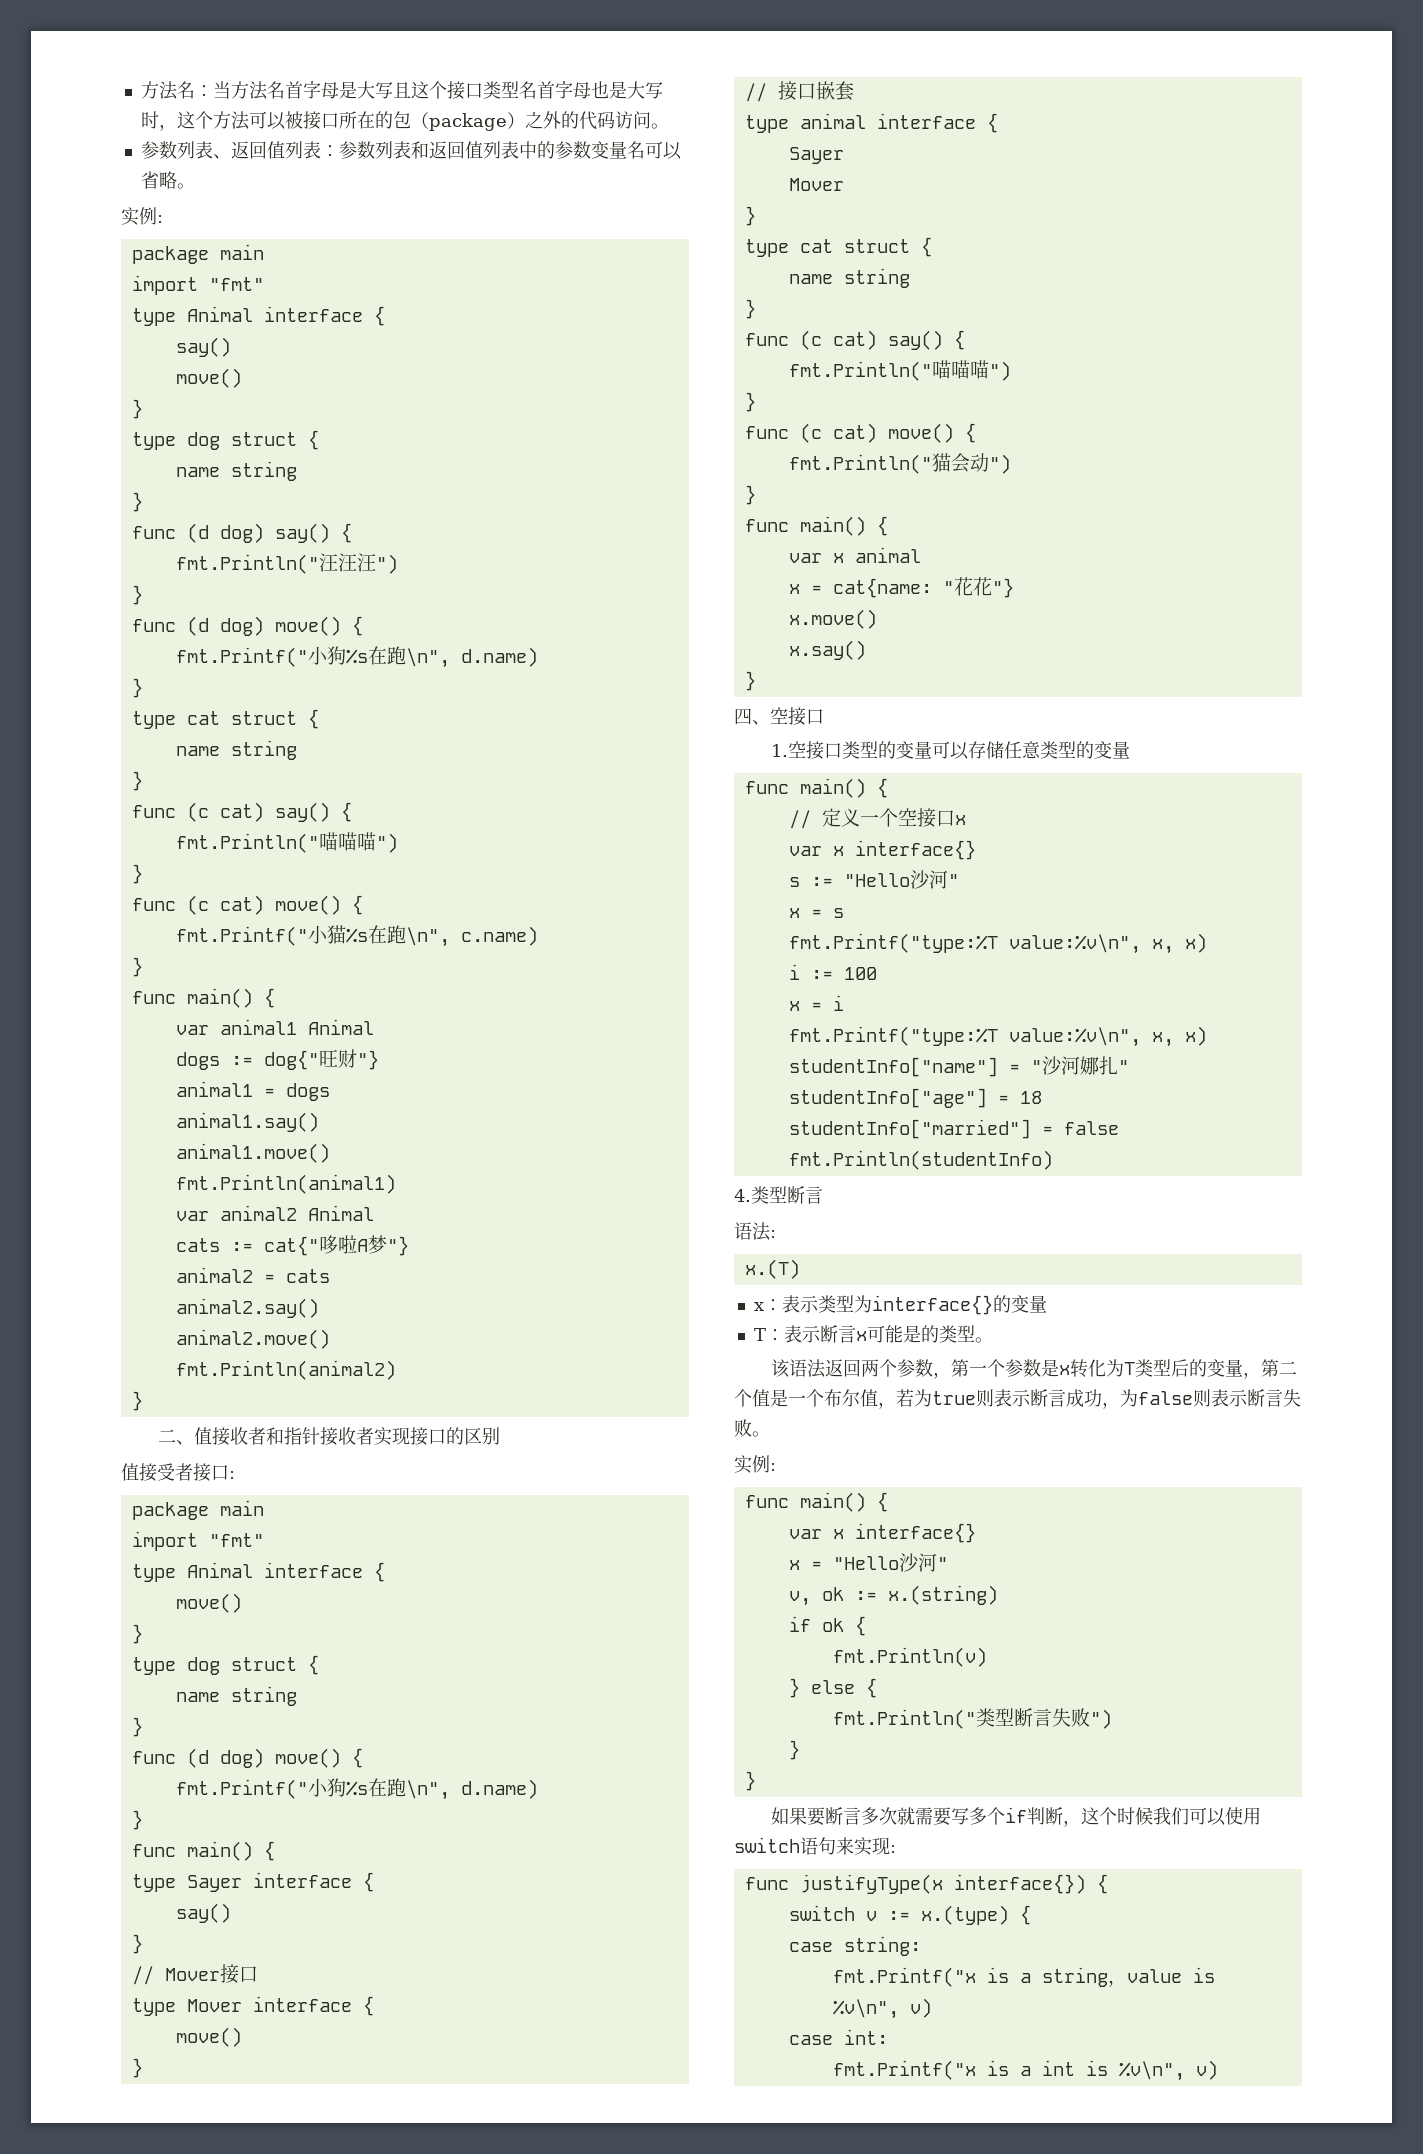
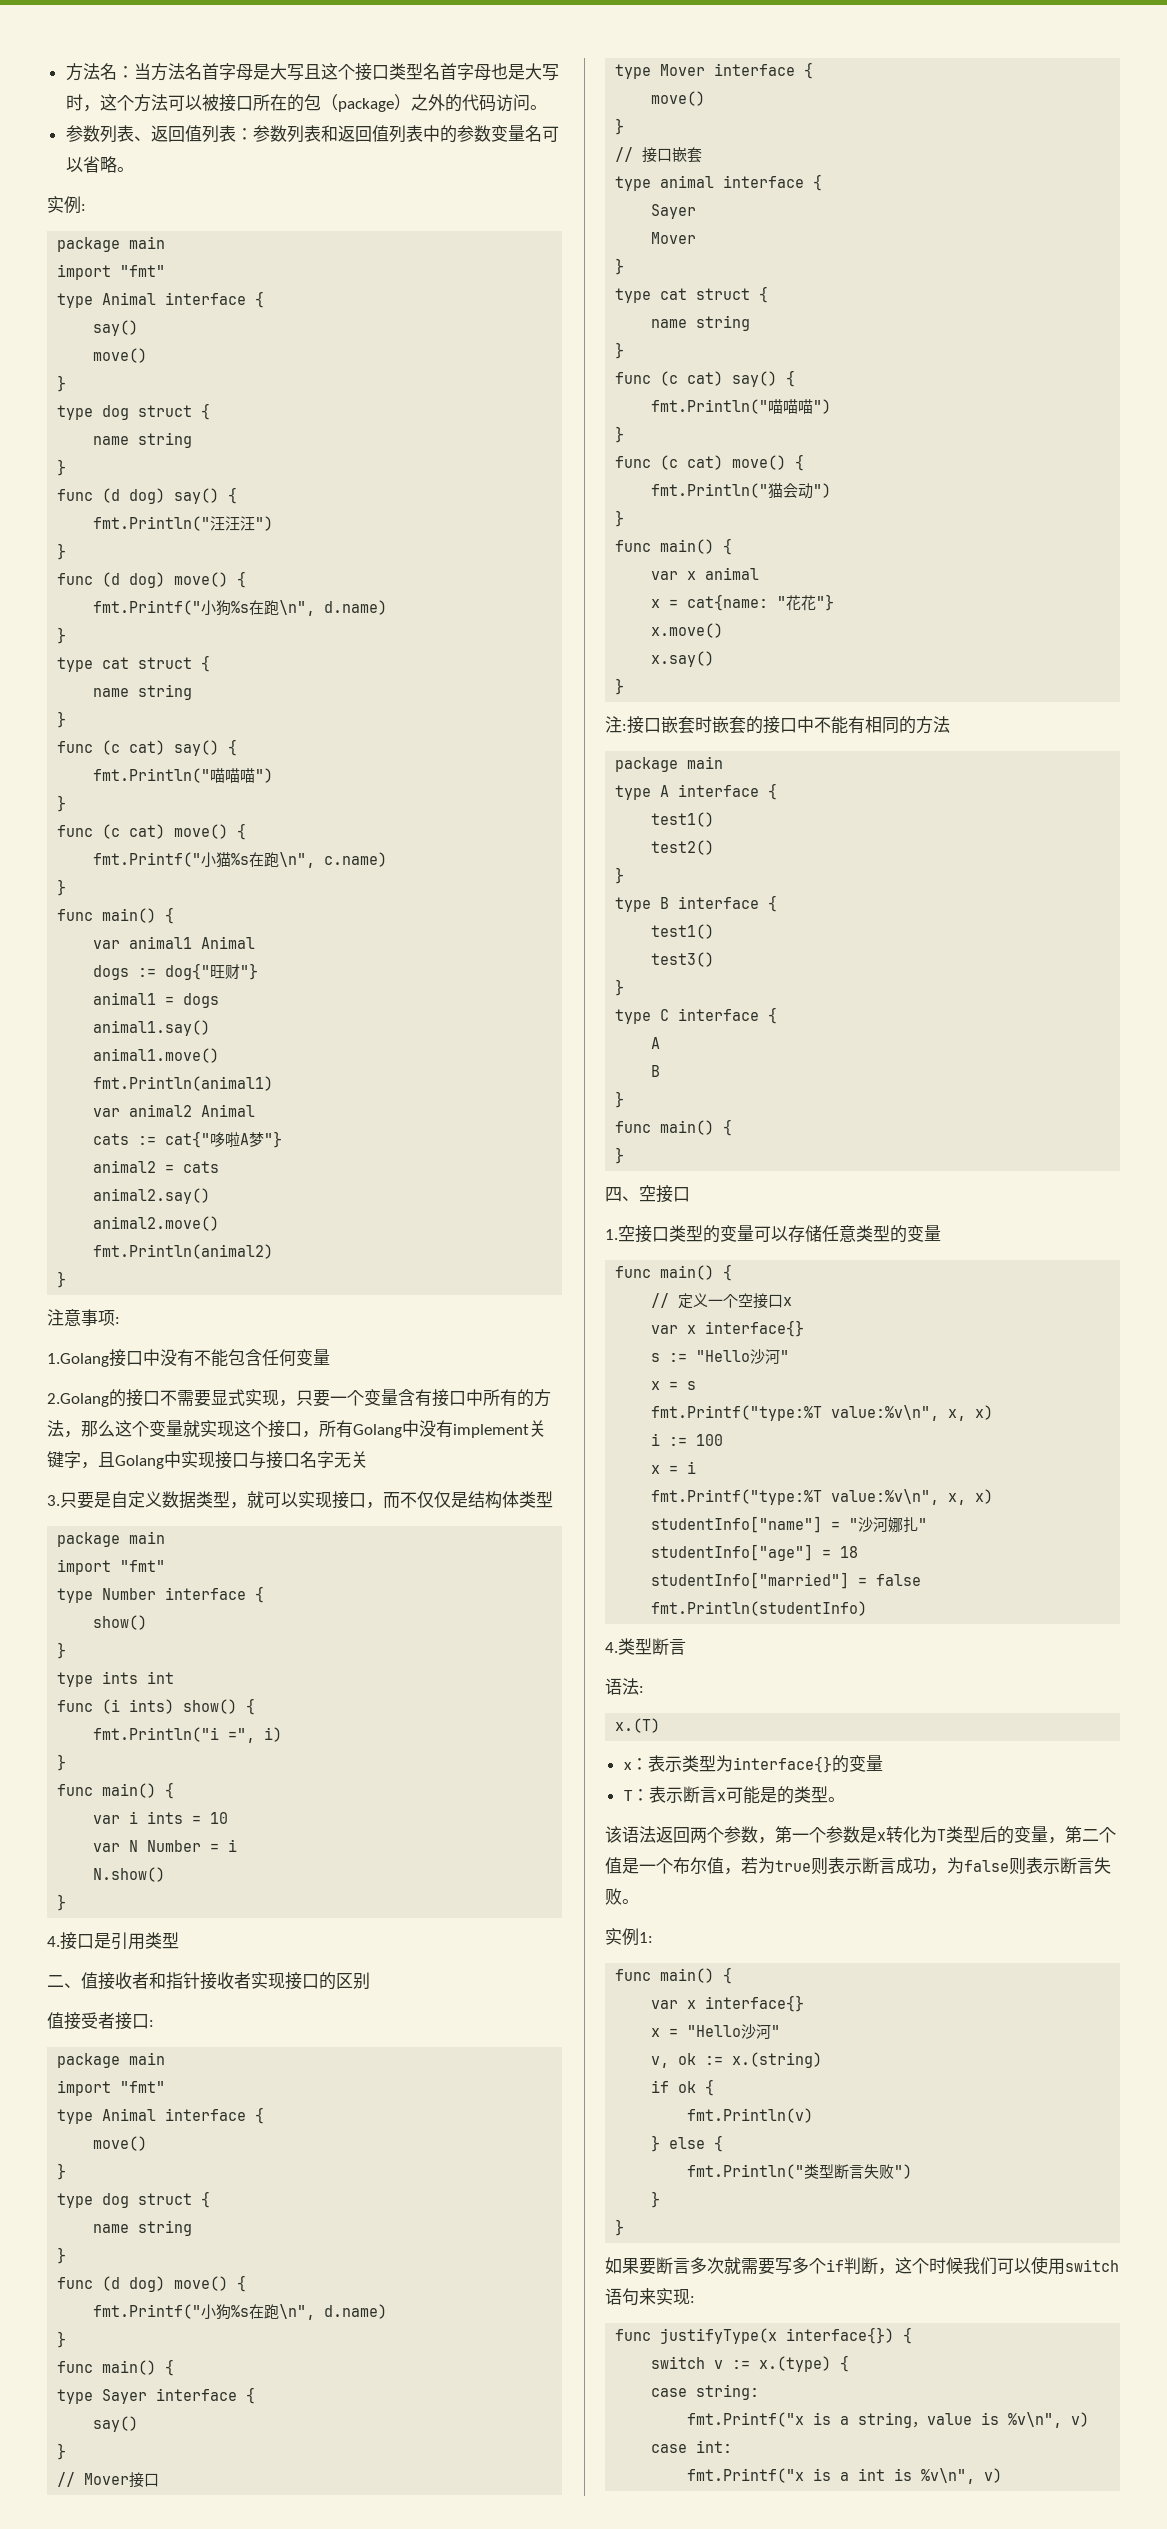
(143, 1401) none -> [47,1309,120,1326] [47,1349,330,1367] [47,1389,551,1407] [47,1420,546,1438] [47,1451,368,1469] [47,1491,553,1509] [57,1531,166,1547] [57,1559,166,1575] [57,1586,265,1603] [93,1615,148,1630] [57,1642,67,1659] [57,1671,175,1687] [57,1698,256,1715] [93,1727,283,1743] [57,1754,67,1771] [57,1782,175,1799] [93,1811,229,1824] [93,1839,238,1852] [93,1867,166,1882] [57,1894,67,1911] [47,1932,179,1950] // 注意事项: // 1.Golang接口中没有不能包含任何变量 // 2.Golang的接口不需要显式实现，只要一个变量含有接口中所有的方法，那么这个变量就实现这个接口，所有Golang中没有implement关键字，且Golang中实现接口与接口名字无关 // 3.只要是自定义数据类型，就可以实现接口，而不仅仅是结构体类型 // package main // import "fmt" // type Number interface { // show() // } // type ints int // func (i ints) show() { // fmt.Println("i =", i) // } // func main() { // var i ints = 10 // var N Number = i // N.show() // } // 4.接口是引用类型
(756, 681) none -> [605,716,950,734] [615,756,724,772] [615,783,778,800] [651,812,715,827] [651,840,715,855] [615,867,625,884] [615,895,778,912] [651,924,715,939] [651,952,715,967] [615,979,625,996] [615,1007,778,1024] [651,1037,661,1049] [651,1065,661,1077] [615,1091,625,1108] [615,1119,733,1136] [615,1147,625,1164] // 注:接口嵌套时嵌套的接口中不能有相同的方法 // package main // type A interface { // test1() // test2() // } // type B interface { // test1() // test3() // } // type C interface { // A // B // } // func main() { // }
[770,1463,776,1471] : -> [639,1932,653,1943] 1:

